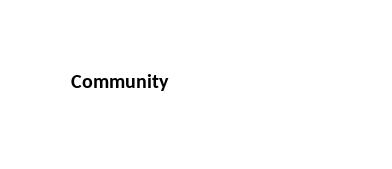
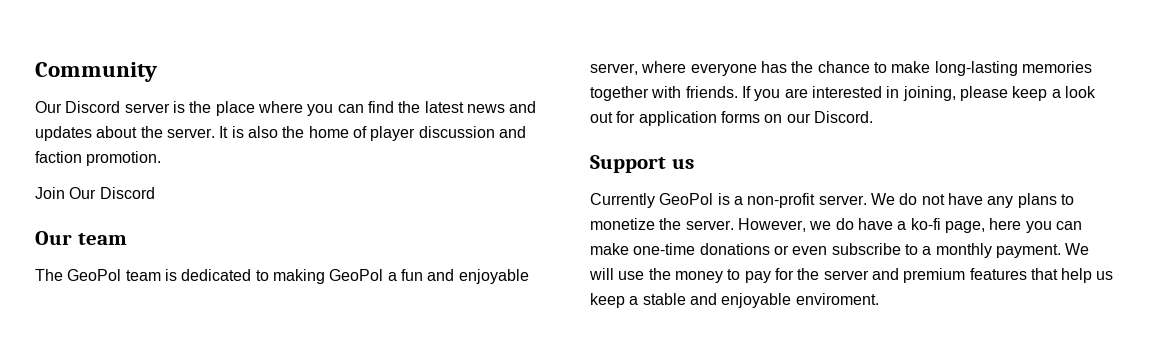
(169, 82) none -> [35,101,537,116] [35,126,526,141] [35,151,162,166] [35,187,155,199] [35,231,127,245] [35,269,529,284] [590,61,1092,76] [590,86,1096,101] [590,111,873,126] [590,155,694,173] [590,193,1074,208] [590,218,1082,233] [590,243,1090,258] [589,268,1114,283] [590,293,879,308] // Our Discord server is the place where you can find the latest news and updates about the server. It is also the home of player discussion and faction promotion. // Join Our Discord // Our team // The GeoPol team is dedicated to making GeoPol a fun and enjoyable server, where everyone has the chance to make long-lasting memories together with friends. If you are interested in joining, please keep a look out for application forms on our Discord. // Support us // Currently GeoPol is a non-profit server. We do not have any plans to monetize the server. However, we do have a ko-fi page, here you can make one-time donations or even subscribe to a monthly payment. We will use the money to pay for the server and premium features that help us keep a stable and enjoyable enviroment.

